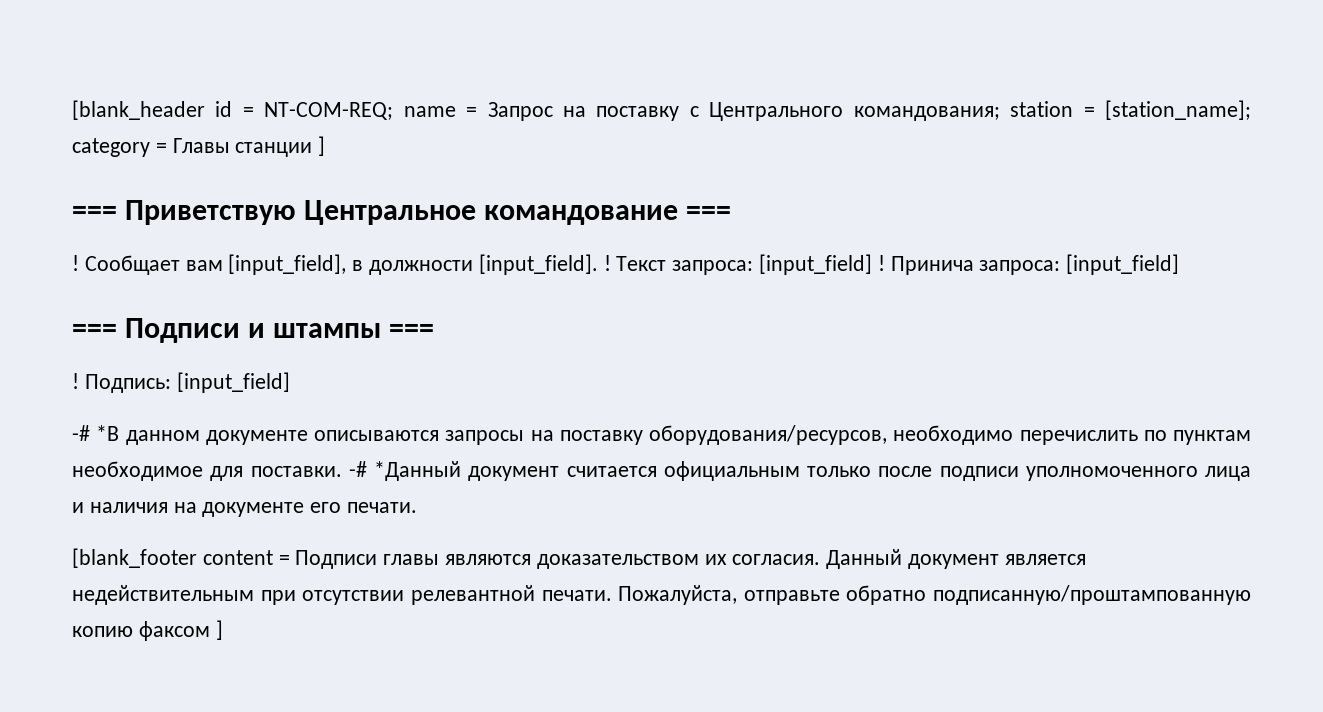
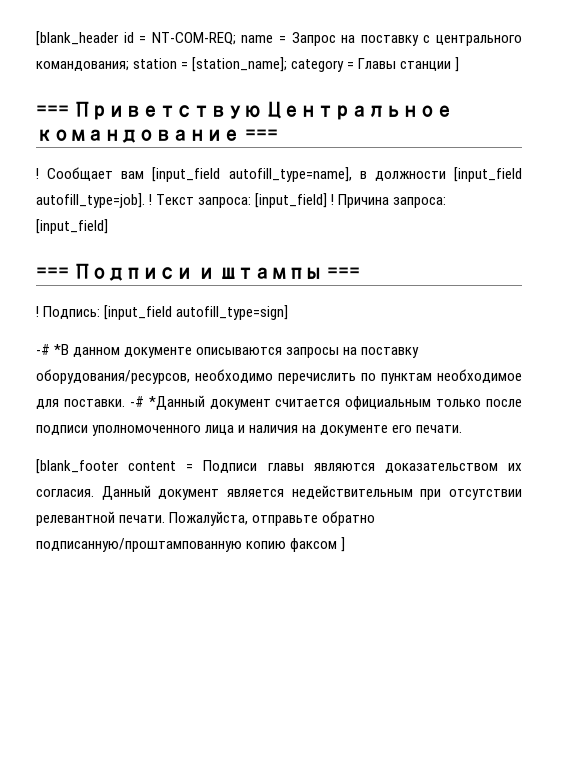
[709,102,844,121] Центрального -> [436,35,522,46] центрального
[228,254,598,275] [input_field], в должности [input_field]. -> [152,167,522,182] [36,193,145,208] [input_field autofill_type=name], в должности [input_field autofill_type=job].
[890,256,974,275] Принича -> [338,194,390,208] Причина
[176,372,290,393] [input_field] -> [104,305,289,320] [input_field autofill_type=sign]

